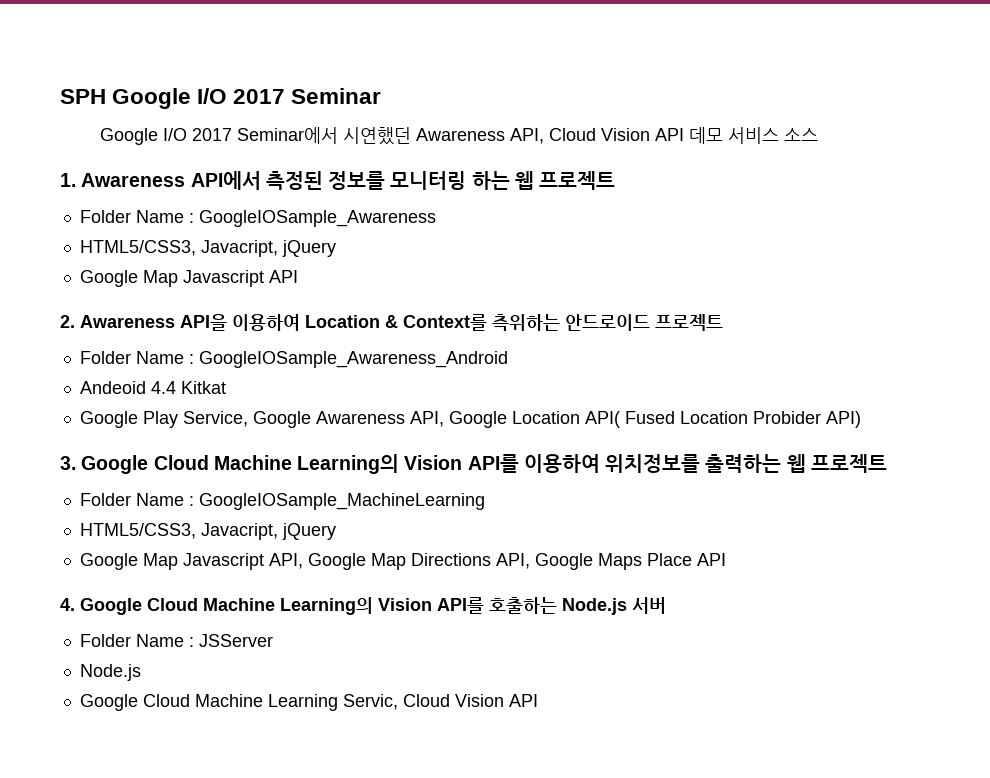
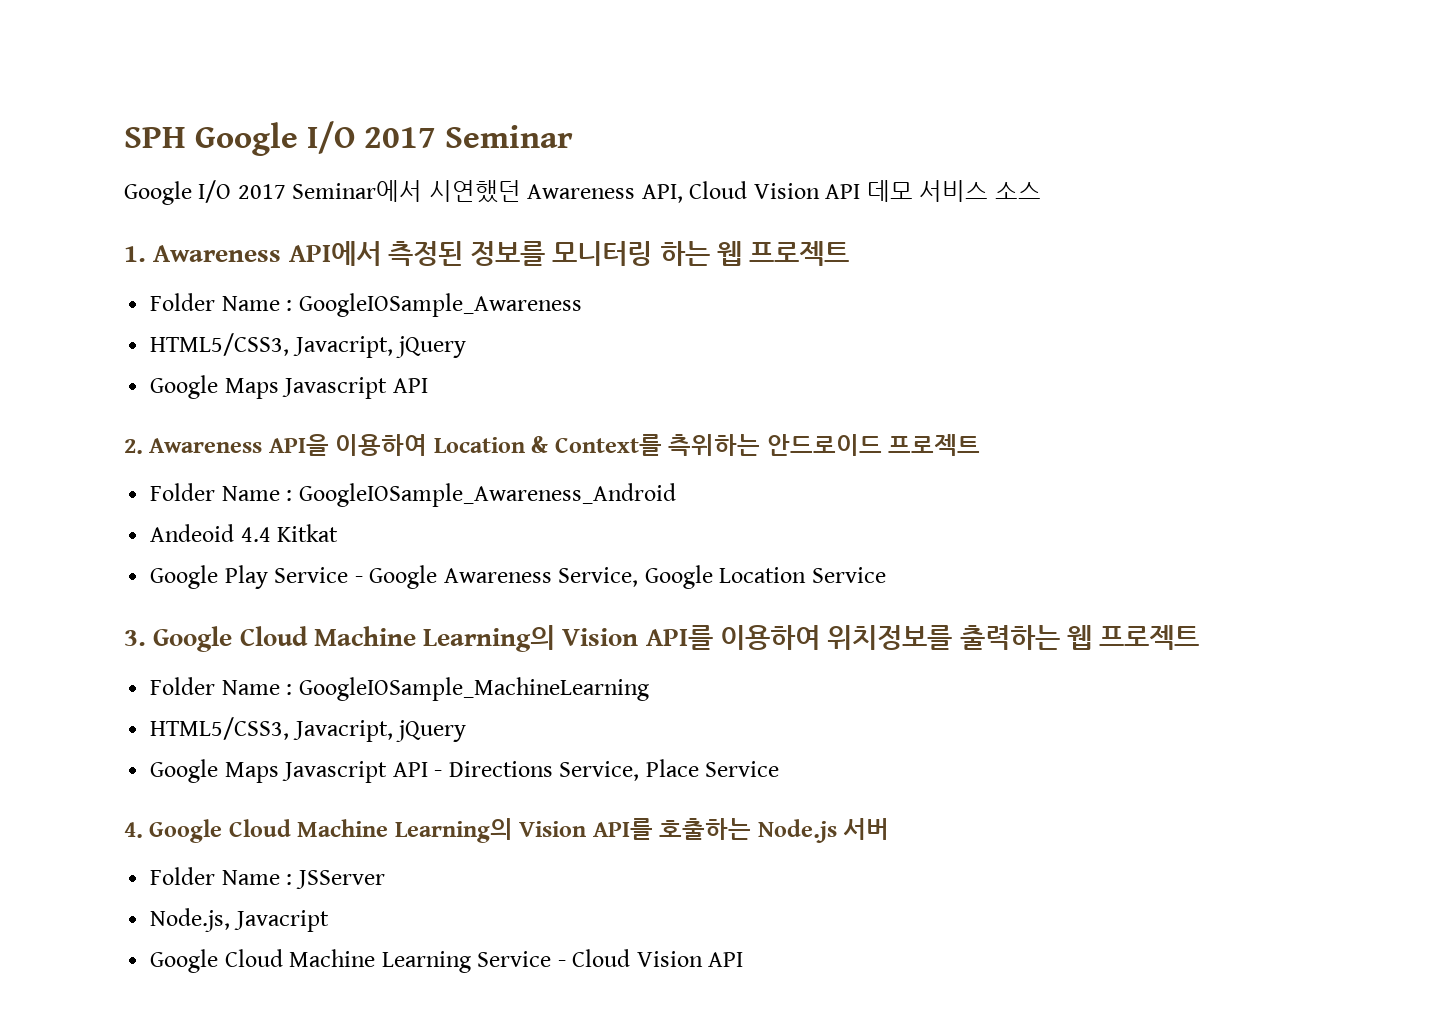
[142,270,178,287] Map -> [224,378,279,399] Maps
[182,411,861,428] Service, Google Awareness API, Google Location API( Fused Location Probider API) -> [274,565,886,589] Service - Google Awareness Service, Google Location Service
[142,553,726,570] Map Javascript API, Google Map Directions API, Google Maps Place API -> [224,759,780,783] Maps Javascript API - Directions Service, Place Service
[79,664,141,681] Node.js -> [150,908,329,932] Node.js, Javacript
[342,694,398,710] Servic, -> [477,951,566,967] Service -

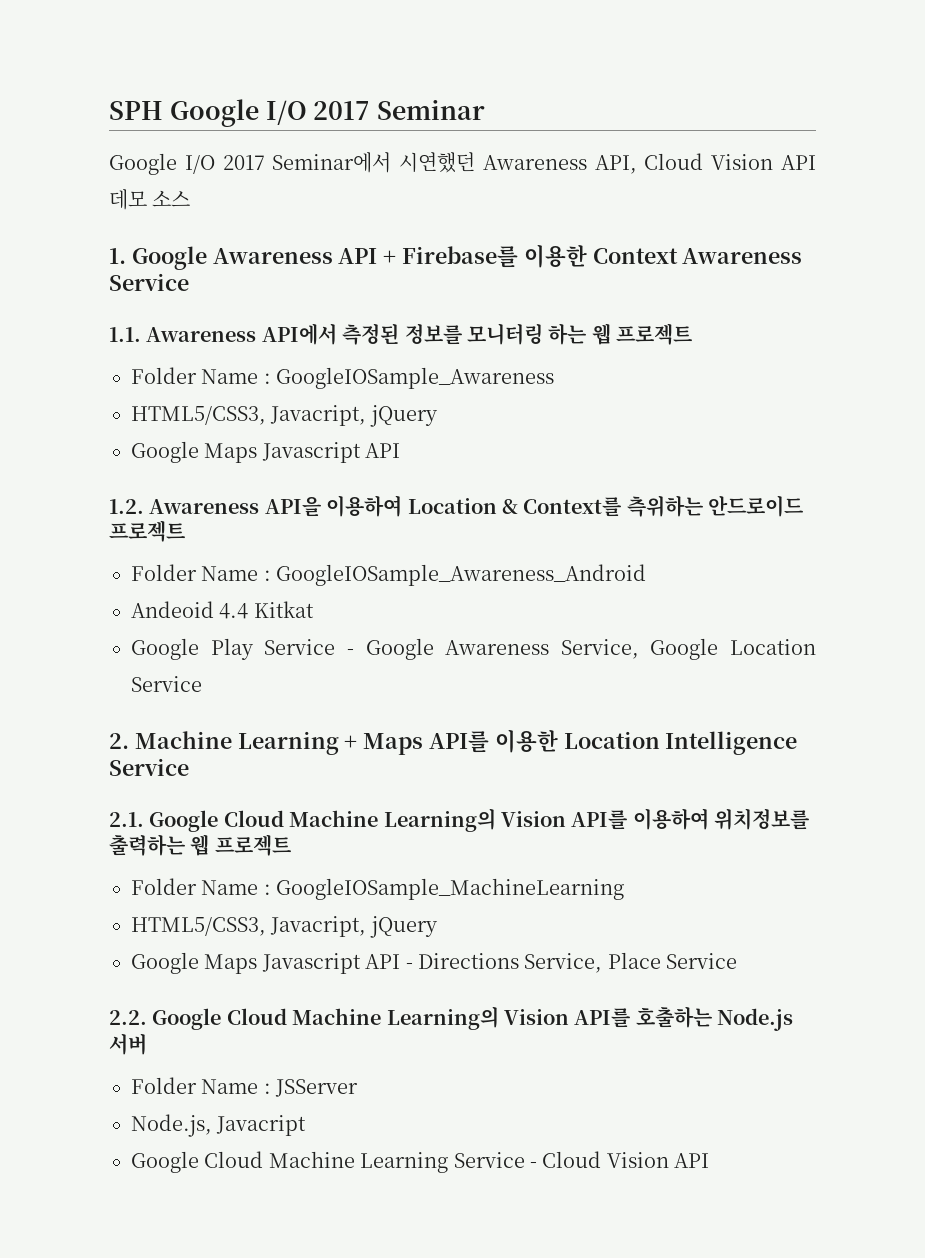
[919,180,989,202] 서비스 -> (147, 199) none
(146, 254) none -> [131,244,803,270] [109,273,189,291] [109,327,141,342] Google Awareness API + Firebase를 이용한 Context Awareness Service // 1.1.
[124,439,143,454] 2. -> [109,499,144,514] 1.2.
[124,630,146,646] 3. -> [109,729,798,755] [109,758,189,776] [109,812,144,827] 2. Machine Learning + Maps API를 이용한 Location Intelligence Service // 2.1.
[124,822,143,838] 4. -> [109,1010,147,1025] 2.2.

